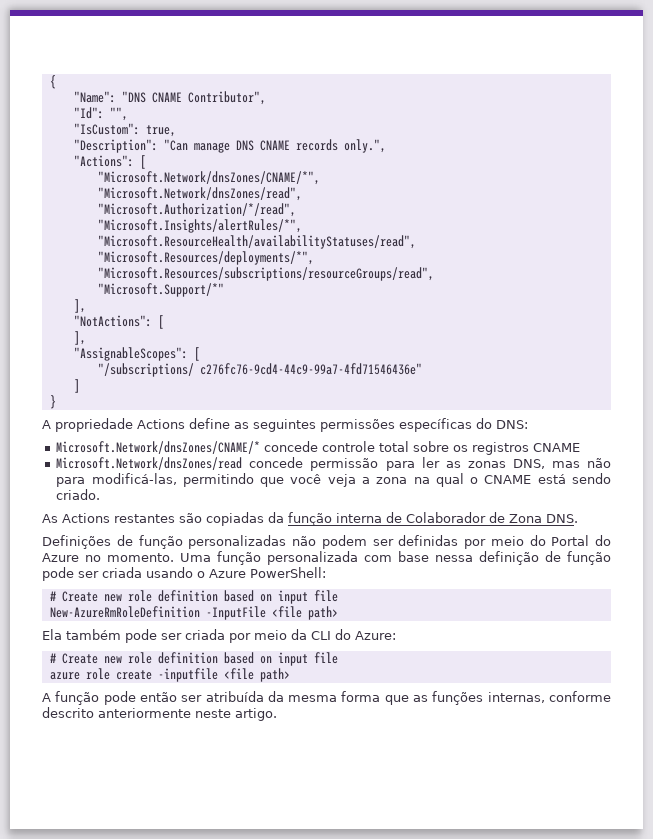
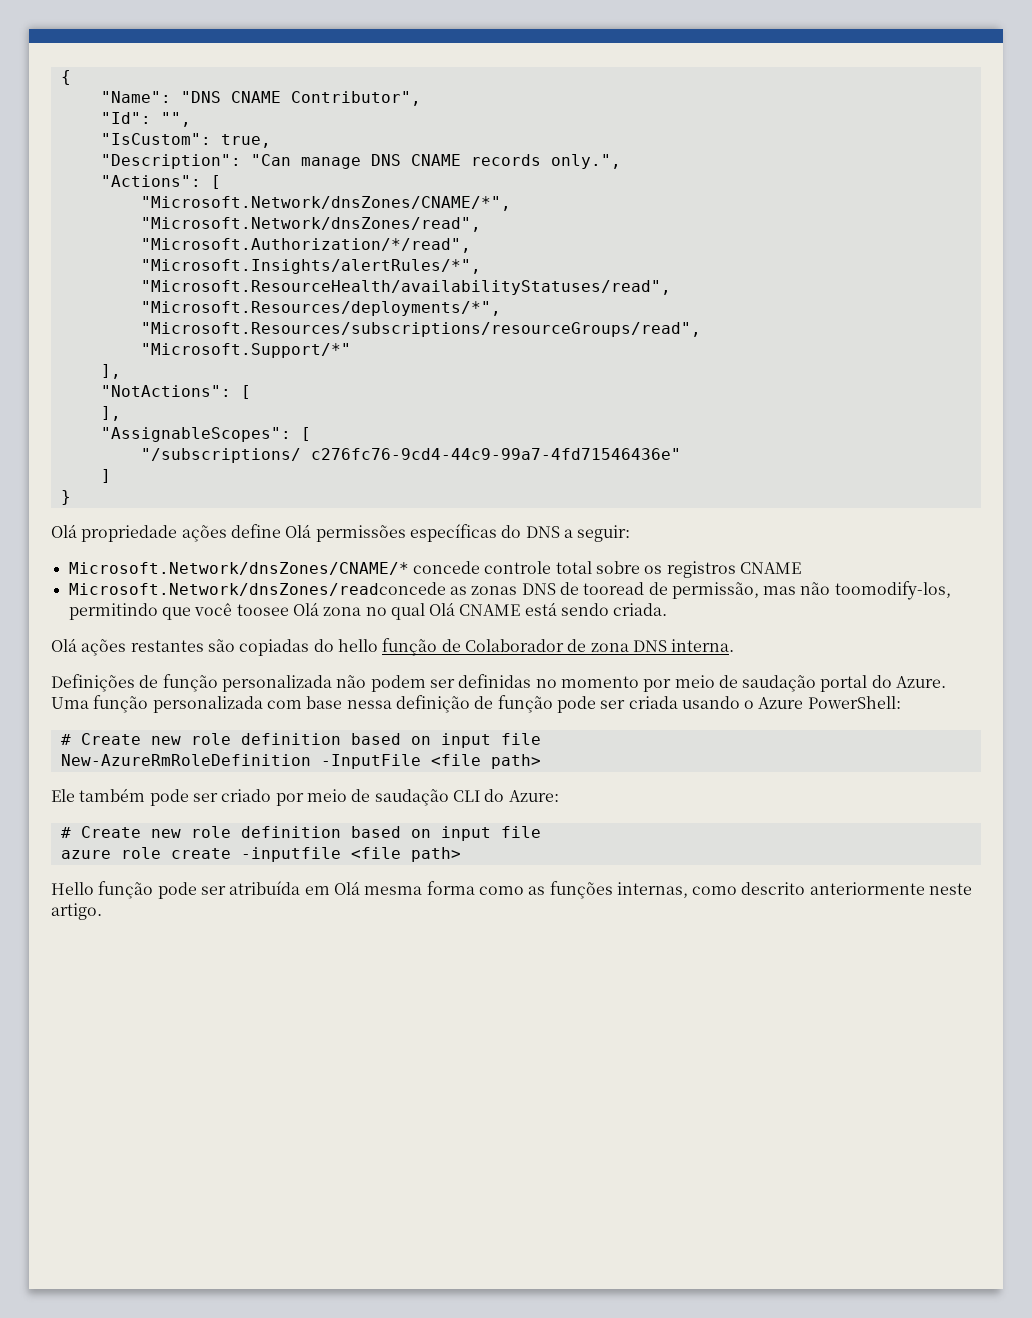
[42,418,528,432] A propriedade Actions define as seguintes permissões específicas do DNS: -> [51,524,631,542] Olá propriedade ações define Olá permissões específicas do DNS a seguir:
[56,457,611,471] [56,473,611,487] [56,489,101,500] [42,512,578,526] Microsoft.Network/dnsZones/read concede permissão para ler as zonas DNS, mas não para modificá-las, permitindo que você veja a zona na qual o CNAME está sendo criado. // As Actions restantes são copiadas da função interna de Colaborador de Zona DNS. -> [68,581,951,600] [68,602,668,620] [51,638,735,656] Microsoft.Network/dnsZones/readconcede as zonas DNS de tooread de permissão, mas não toomodify-los, permitindo que você toosee Olá zona no qual Olá CNAME está sendo criada. // Olá ações restantes são copiadas do hello função de Colaborador de zona DNS interna.
[188,535,287,549] personalizadas -> [221,675,332,692] personalizada
[464,535,611,549] [42,553,174,562] por meio do Portal do Azure no momento. -> [535,675,947,692] no momento por meio de saudação portal do Azure.
[42,629,62,640] Ela -> [51,789,75,802] Ele
[185,629,307,643] criada por meio da -> [221,789,449,806] criado por meio de saudação
[42,691,177,705] A função pode então -> [51,881,197,899] Hello função pode
[267,691,284,702] da -> [304,881,360,895] em Olá
[384,695,409,705] que -> [478,886,524,895] como
[549,691,612,702] conforme -> [692,886,738,895] como

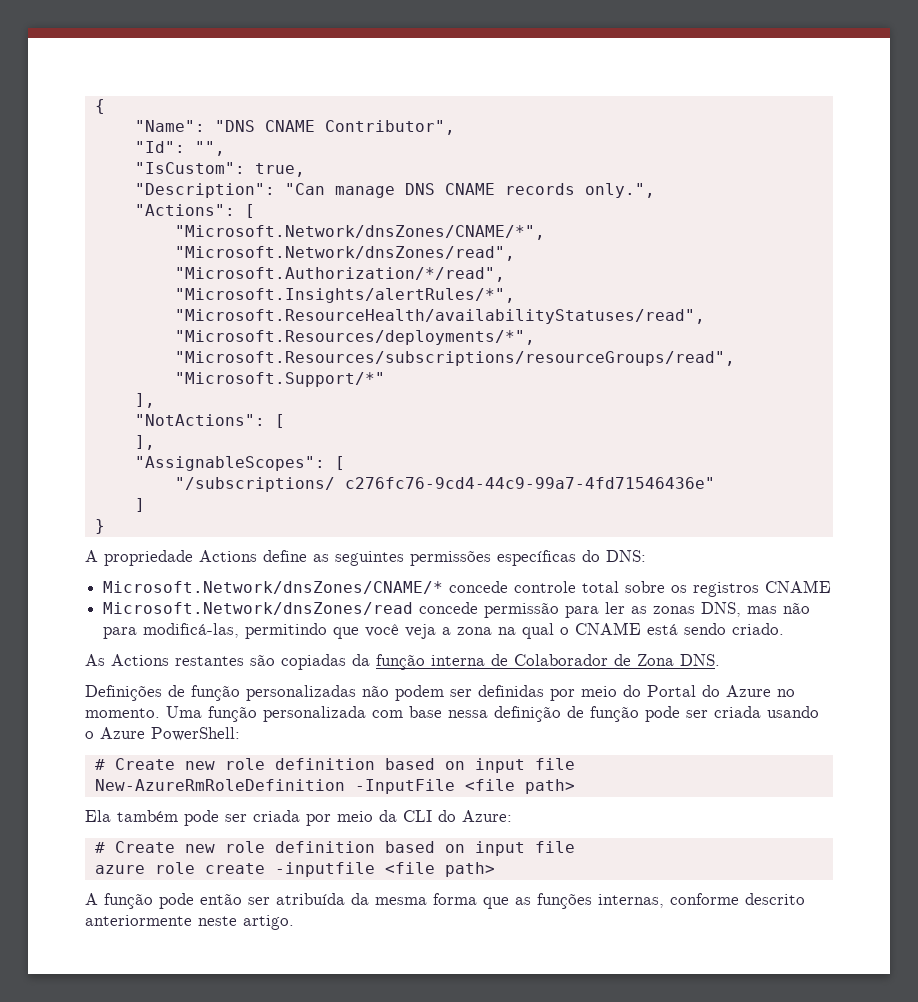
[51,524,631,542] Olá propriedade ações define Olá permissões específicas do DNS a seguir: -> [85,550,646,566] A propriedade Actions define as seguintes permissões específicas do DNS:
[68,581,951,600] [68,602,668,620] [51,638,735,656] Microsoft.Network/dnsZones/readconcede as zonas DNS de tooread de permissão, mas não toomodify-los, permitindo que você toosee Olá zona no qual Olá CNAME está sendo criada. // Olá ações restantes são copiadas do hello função de Colaborador de zona DNS interna. -> [103,602,811,618] [103,622,785,639] [85,654,720,670] Microsoft.Network/dnsZones/read concede permissão para ler as zonas DNS, mas não para modificá-las, permitindo que você veja a zona na qual o CNAME está sendo criado. // As Actions restantes são copiadas da função interna de Colaborador de Zona DNS.
[221,675,332,692] personalizada -> [246,685,356,701] personalizadas
[535,675,947,692] no momento por meio de saudação portal do Azure. -> [550,685,795,701] [85,708,160,718] por meio do Portal do Azure no momento.
[51,789,75,802] Ele -> [85,810,111,822] Ela
[221,789,449,806] criado por meio de saudação -> [253,810,397,826] criada por meio da
[51,881,197,899] Hello função pode -> [85,893,242,909] A função pode então
[304,881,360,895] em Olá -> [351,893,369,905] da
[478,886,524,895] como -> [483,897,509,909] que
[692,886,738,895] como -> [670,893,739,905] conforme

